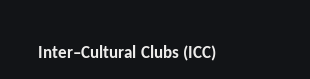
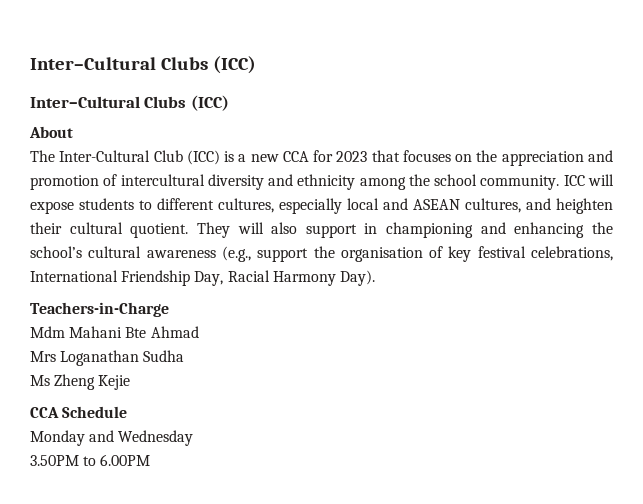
[38,45,217,61] Inter–Cultural Clubs (ICC) -> [30,56,257,74] [30,95,229,111] [29,126,73,138] [30,150,613,166] [30,174,614,190] [30,198,613,214] [30,222,613,238] [30,246,614,262] [30,270,375,286] [30,302,169,317] [30,326,199,338] [30,350,185,366] [30,374,131,390] [30,406,128,418] [30,430,194,446] [30,454,151,466] Inter–Cultural Clubs (ICC) // Inter–Cultural Clubs (ICC) // About // The Inter-Cultural Club (ICC) is a new CCA for 2023 that focuses on the appreciation and promotion of intercultural diversity and ethnicity among the school community. ICC will expose students to different cultures, especially local and ASEAN cultures, and heighten their cultural quotient. They will also support in championing and enhancing the school’s cultural awareness (e.g., support the organisation of key festival celebrations, International Friendship Day, Racial Harmony Day). // Teachers-in-Charge // Mdm Mahani Bte Ahmad // Mrs Loganathan Sudha // Ms Zheng Kejie // CCA Schedule // Monday and Wednesday // 3.50PM to 6.00PM

